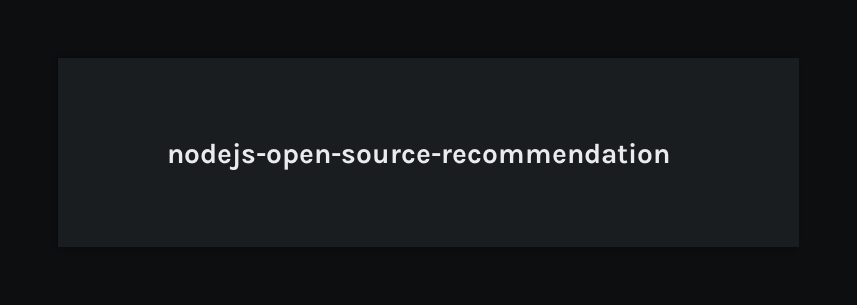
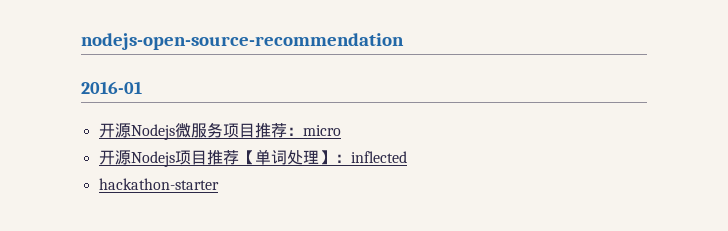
(670, 157) none -> [81,81,142,94] [98,122,341,140] [98,149,407,167] [98,178,219,190] // 2016-01 // 开源Nodejs微服务项目推荐：micro // 开源Nodejs项目推荐【单词处理】：inflected // hackathon-starter

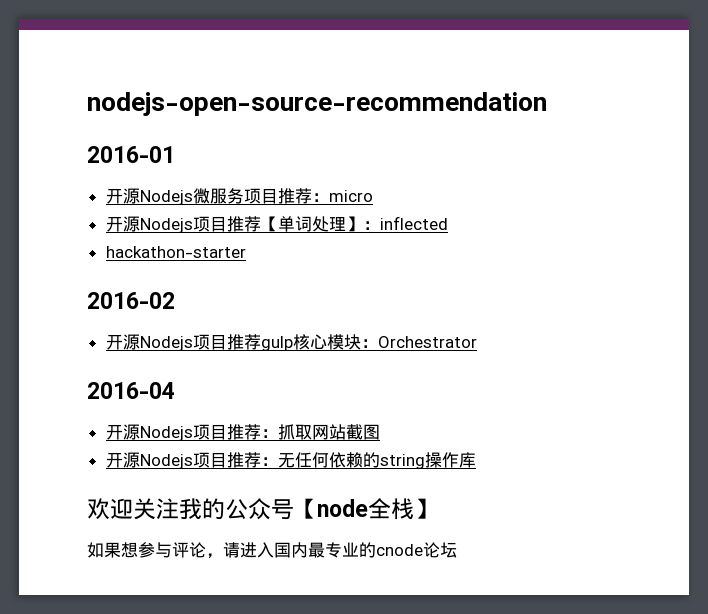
(219, 184) none -> [87,292,175,309] [105,334,477,351] [87,382,175,399] [105,424,380,441] [105,452,476,469] [87,498,437,520] [87,542,457,559] // 2016-02 // 开源Nodejs项目推荐gulp核心模块：Orchestrator // 2016-04 // 开源Nodejs项目推荐：抓取网站截图 // 开源Nodejs项目推荐：无任何依赖的string操作库 // 欢迎关注我的公众号【node全栈】 // 如果想参与评论，请进入国内最专业的cnode论坛

